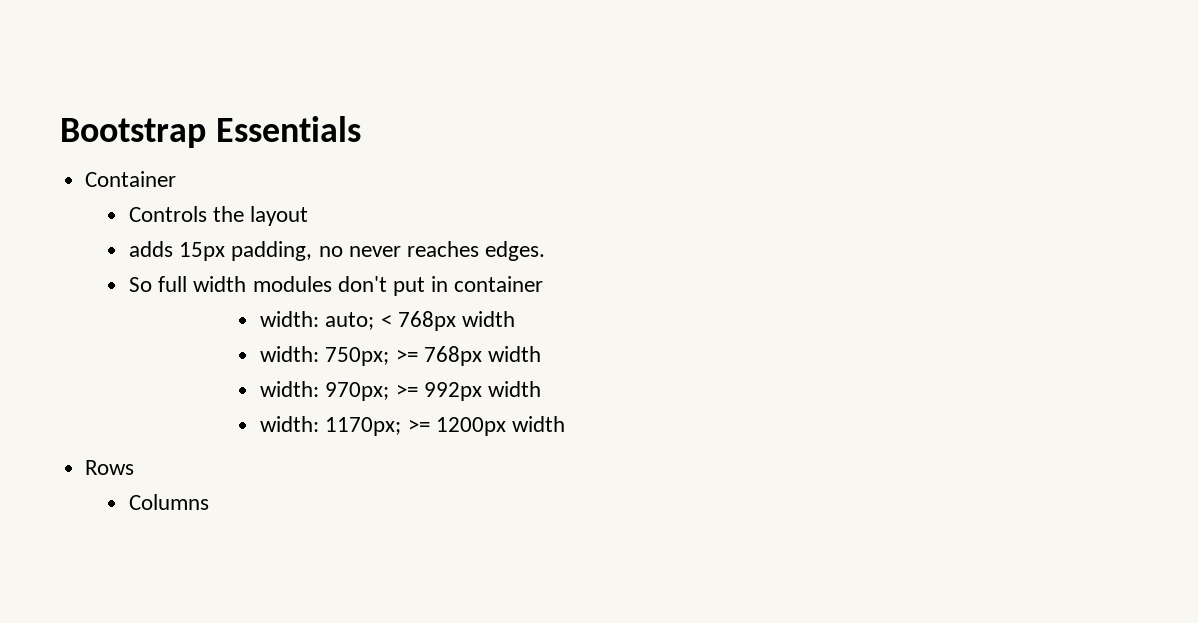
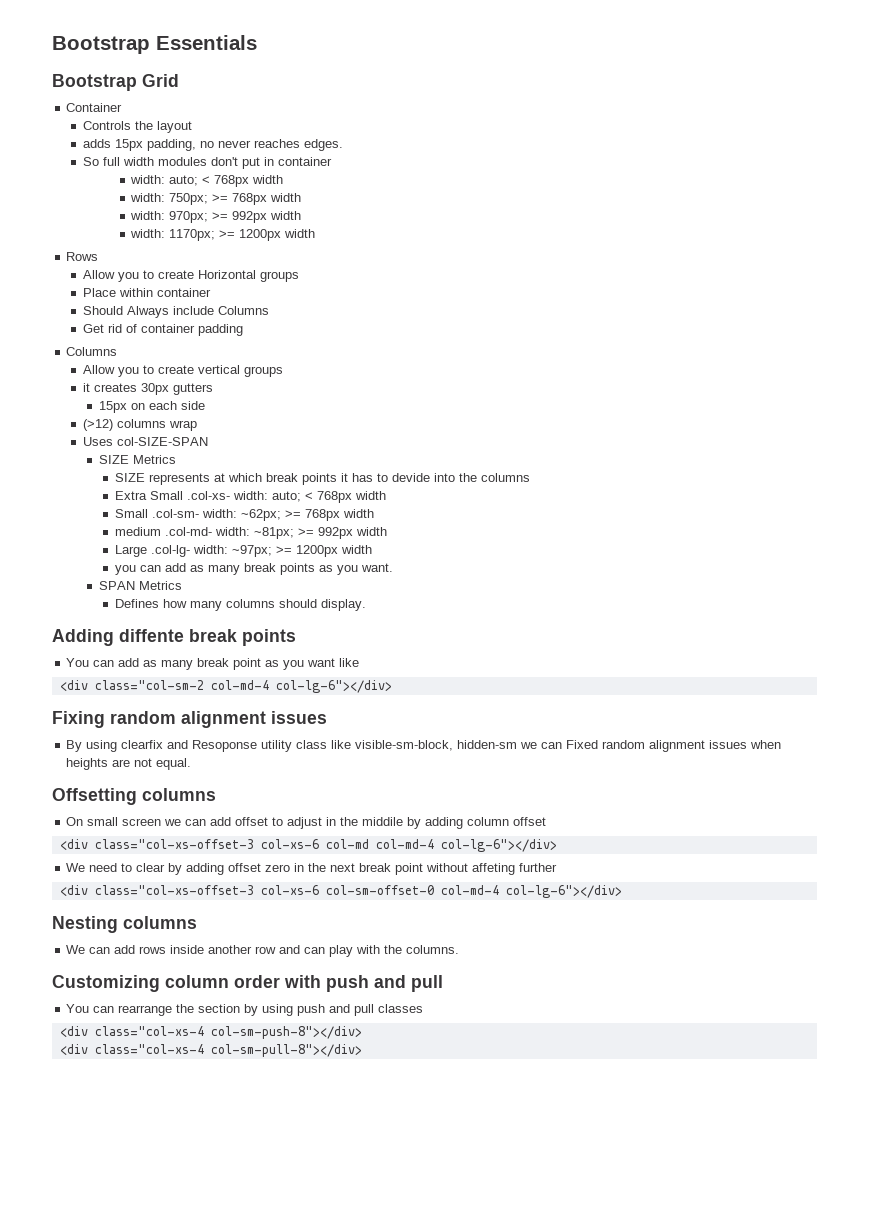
(361, 129) none -> [52,74,179,91] // Bootstrap Grid
[129,494,210,510] Columns -> [82,270,299,282] [82,288,211,297] [82,306,269,318] [82,324,243,336] [66,347,118,356] [82,365,283,377] [82,383,213,395] [98,401,205,413] [82,419,197,431] [82,437,208,446] [98,455,176,464] [115,473,531,485] [115,491,387,503] [115,509,375,521] [115,527,388,539] [115,545,373,557] [115,563,394,575] [98,581,182,590] [115,599,367,611] [52,629,296,646] [66,658,360,670] [59,680,392,693] [52,711,327,728] [66,740,782,752] [66,758,192,770] [52,788,216,805] [66,817,547,829] [59,839,557,852] [66,863,558,875] [59,885,622,898] [52,916,197,933] [66,945,460,957] [52,975,443,992] [66,1004,424,1016] [59,1026,362,1039] [59,1044,362,1057] Allow you to create Horizontal groups // Place within container // Should Always include Columns // Get rid of container padding // Columns // Allow you to create vertical groups // it creates 30px gutters // 15px on each side // (>12) columns wrap // Uses col-SIZE-SPAN // SIZE Metrics // SIZE represents at which break points it has to devide into the columns // Extra Small .col-xs- width: auto; < 768px width // Small .col-sm- width: ~62px; >= 768px width // medium .col-md- width: ~81px; >= 992px width // Large .col-lg- width: ~97px; >= 1200px width // you can add as many break points as you want. // SPAN Metrics // Defines how many columns should display. // Adding diffente break points // You can add as many break point as you want like // <div class="col-sm-2 col-md-4 col-lg-6"></div> // Fixing random alignment issues // By using clearfix and Resoponse utility class like visible-sm-block, hidden-sm we can Fixed random alignment issues when heights are not equal. // Offsetting columns // On small screen we can add offset to adjust in the middile by adding column offset // <div class="col-xs-offset-3 col-xs-6 col-md col-md-4 col-lg-6"></div> // We need to clear by adding offset zero in the next break point without affeting further // <div class="col-xs-offset-3 col-xs-6 col-sm-offset-0 col-md-4 col-lg-6"></div> // Nesting columns // We can add rows inside another row and can play with the columns. // Customizing column order with push and pull // You can rearrange the section by using push and pull classes // <div class="col-xs-4 col-sm-push-8"></div> // <div class="col-xs-4 col-sm-pull-8"></div>

